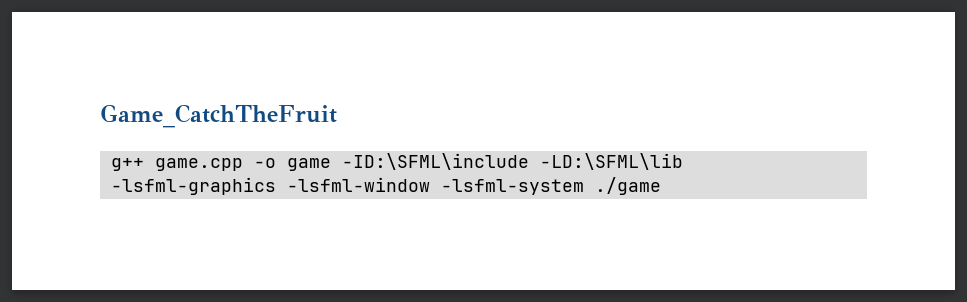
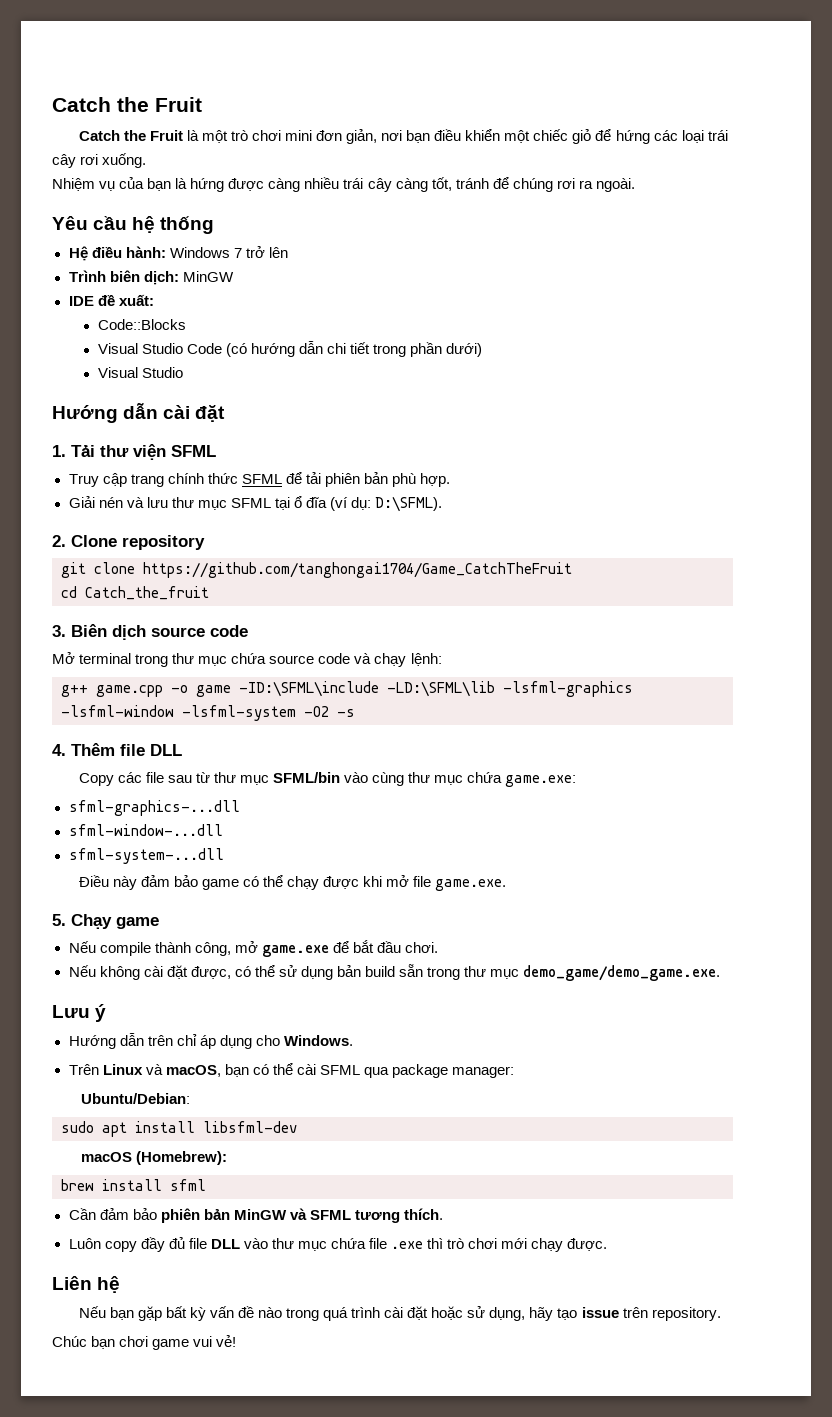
[100,104,337,128] Game_CatchTheFruit -> [52,97,202,112] [78,129,728,144] [52,153,147,168] [52,177,635,192] [52,216,215,234] [68,246,288,261] [68,270,234,285] [68,294,154,306] [97,319,186,330] [97,341,483,357] [97,367,183,378] [52,403,226,423] [52,444,216,460] [68,472,451,487] [68,496,443,512] [52,535,205,550] [61,562,572,578] [61,586,209,600] [52,624,248,640] [52,652,442,667] Catch the Fruit // Catch the Fruit là một trò chơi mini đơn giản, nơi bạn điều khiển một chiếc giỏ để hứng các loại trái cây rơi xuống. // Nhiệm vụ của bạn là hứng được càng nhiều trái cây càng tốt, tránh để chúng rơi ra ngoài. // Yêu cầu hệ thống // Hệ điều hành: Windows 7 trở lên // Trình biên dịch: MinGW // IDE đề xuất: // Code::Blocks // Visual Studio Code (có hướng dẫn chi tiết trong phần dưới) // Visual Studio // Hướng dẫn cài đặt // 1. Tải thư viện SFML // Truy cập trang chính thức SFML để tải phiên bản phù hợp. // Giải nén và lưu thư mục SFML tại ổ đĩa (ví dụ: D:\SFML). // 2. Clone repository // git clone https://github.com/tanghongai1704/Game_CatchTheFruit // cd Catch_the_fruit // 3. Biên dịch source code // Mở terminal trong thư mục chứa source code và chạy lệnh:
[595,177,662,195] ./game -> [304,706,355,717] [52,743,182,756] [78,772,577,787] [68,800,240,816] [68,824,223,836] [68,848,224,864] [78,875,507,891] [52,914,159,929] [68,940,438,957] [68,964,721,981] [52,1004,107,1022] [68,1033,353,1049] [68,1063,515,1078] [81,1093,191,1104] [61,1121,297,1137] [81,1151,228,1165] [61,1179,206,1191] [68,1208,443,1223] [68,1237,608,1252] [52,1276,121,1293] [78,1306,721,1321] [52,1335,237,1350] -O2 -s // 4. Thêm file DLL // Copy các file sau từ thư mục SFML/bin vào cùng thư mục chứa game.exe: // sfml-graphics-...dll // sfml-window-...dll // sfml-system-...dll // Điều này đảm bảo game có thể chạy được khi mở file game.exe. // 5. Chạy game // Nếu compile thành công, mở game.exe để bắt đầu chơi. // Nếu không cài đặt được, có thể sử dụng bản build sẵn trong thư mục demo_game/demo_game.exe. // Lưu ý // Hướng dẫn trên chỉ áp dụng cho Windows. // Trên Linux và macOS, bạn có thể cài SFML qua package manager: // Ubuntu/Debian: // sudo apt install libsfml-dev // macOS (Homebrew): // brew install sfml // Cần đảm bảo phiên bản MinGW và SFML tương thích. // Luôn copy đầy đủ file DLL vào thư mục chứa file .exe thì trò chơi mới chạy được. // Liên hệ // Nếu bạn gặp bất kỳ vấn đề nào trong quá trình cài đặt hoặc sử dụng, hãy tạo issue trên repository. // Chúc bạn chơi game vui vẻ!

